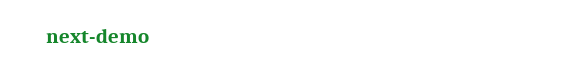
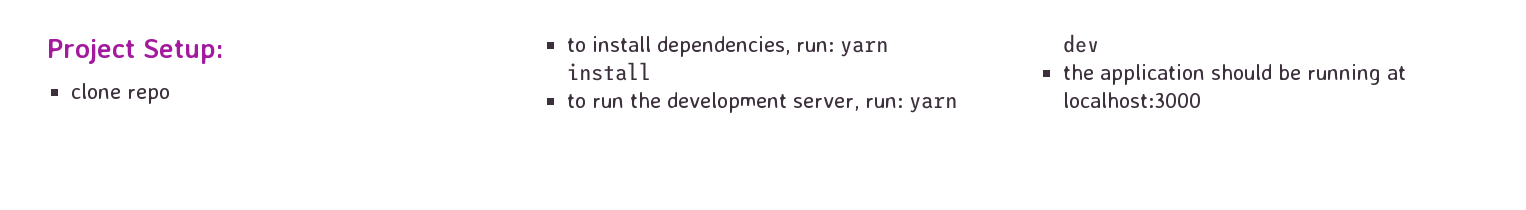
[46,28,149,43] next-demo -> [47,39,223,64] [71,83,171,104] [567,36,889,57] [567,62,652,81] [567,92,958,113] [1063,34,1100,53] [1063,64,1407,85] [1063,92,1202,108] Project Setup: // clone repo // to install dependencies, run: yarn install // to run the development server, run: yarn dev // the application should be running at localhost:3000

